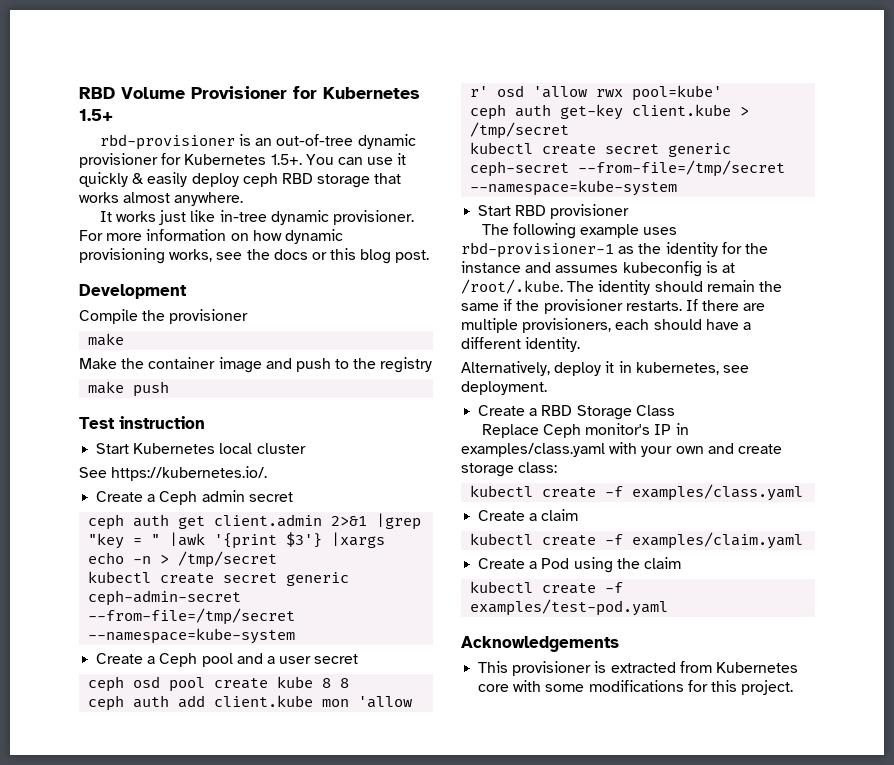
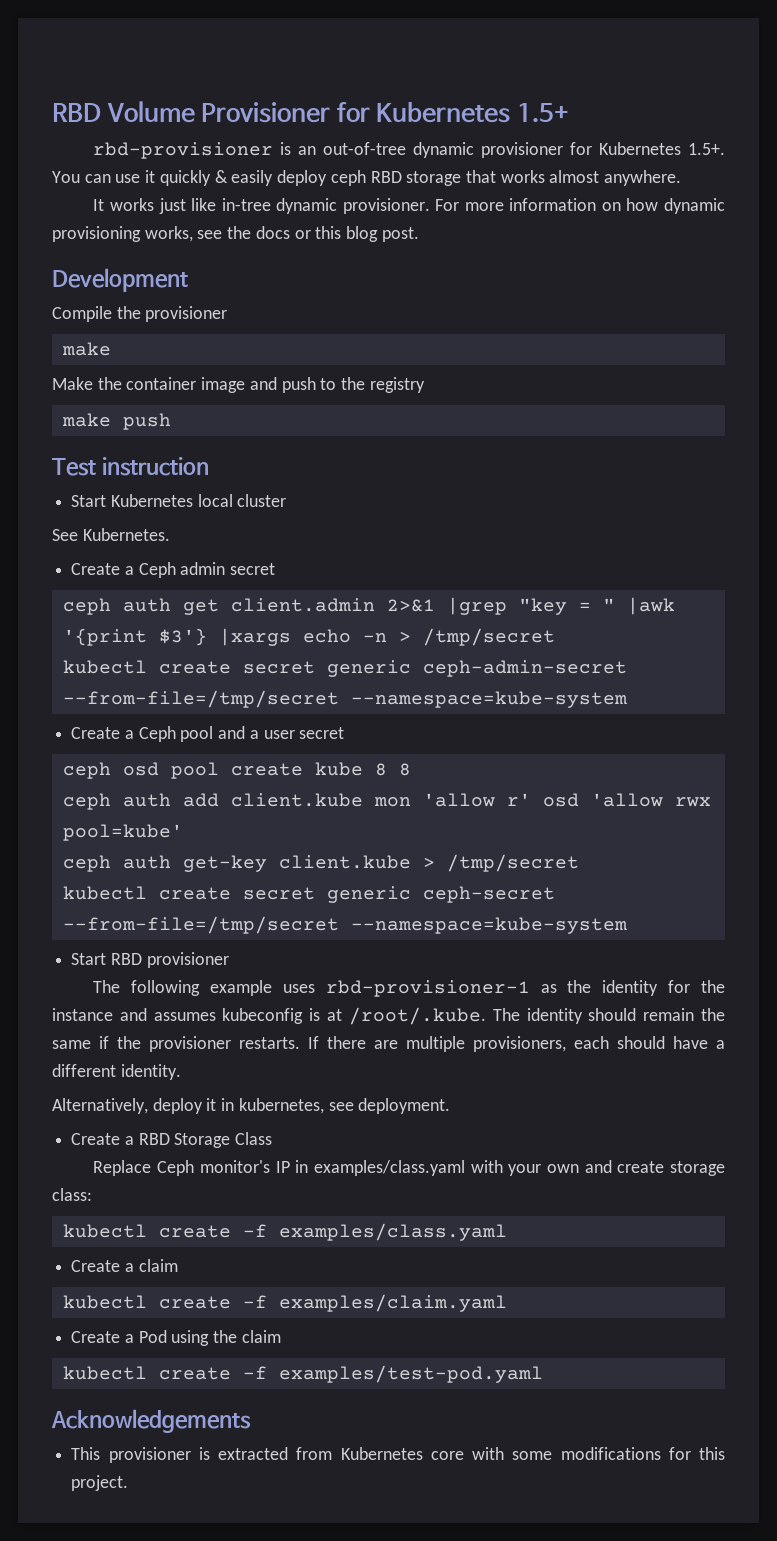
[111,466,268,481] https://kubernetes.io/. -> [82,528,170,541] Kubernetes.

